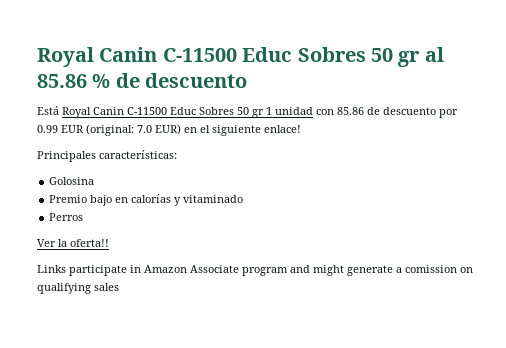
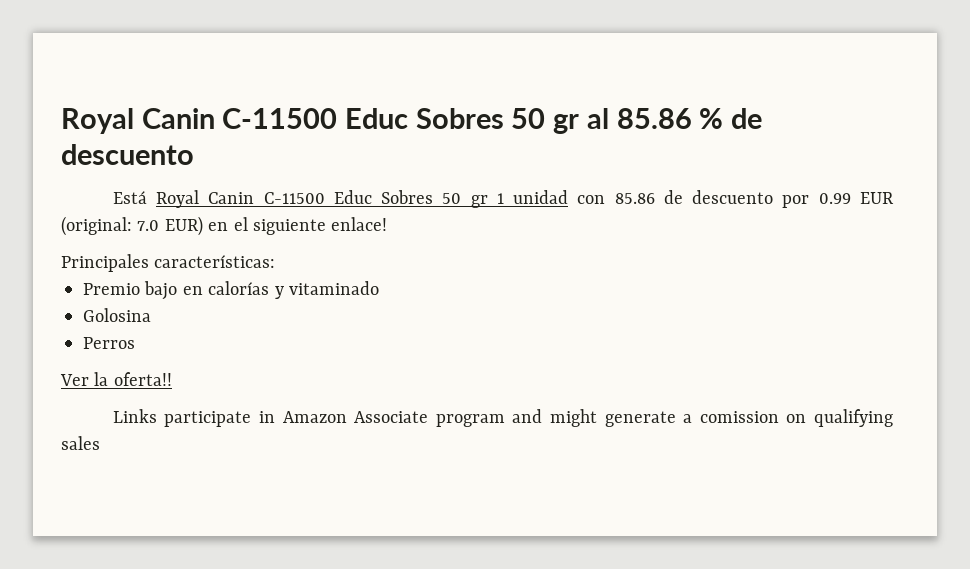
[49,177,95,185] // Golosina -> (276, 261) none
(244, 199) none -> [83,308,151,322] // Golosina

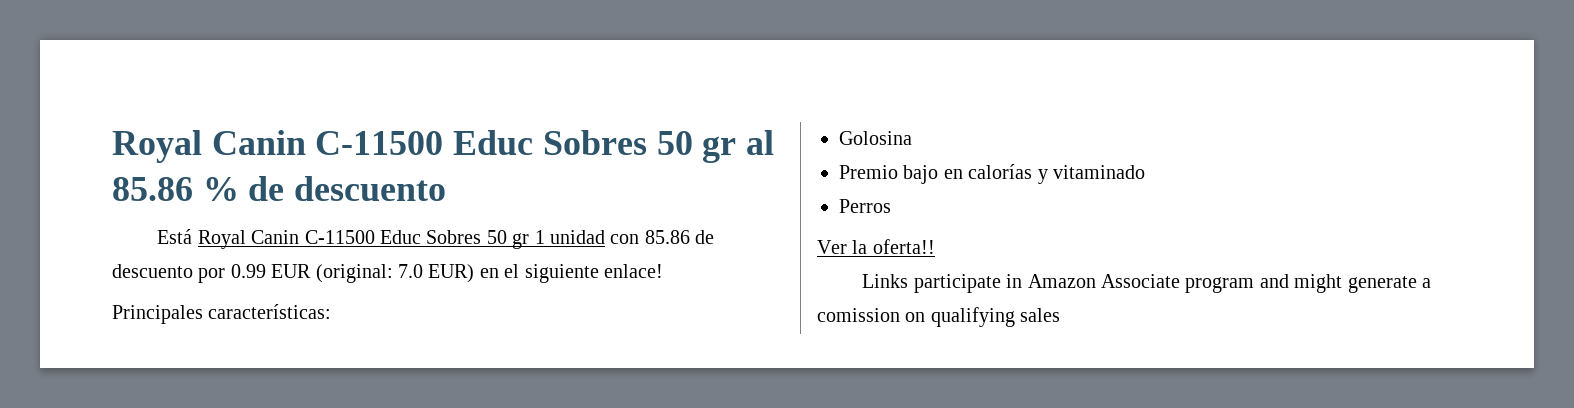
(276, 261) none -> [839,131,912,145] // Golosina
[83,308,151,322] // Golosina -> (1145, 172) none

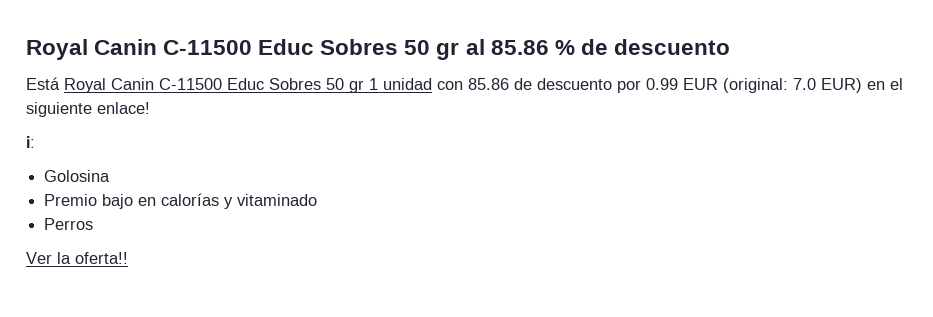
[112,304,332,324] Principales características: -> [26,136,35,148] ℹ:
[862,274,1431,293] [817,307,1061,327] // Links participate in Amazon Associate program and might generate a comission on qualifying sales -> (128, 258) none

